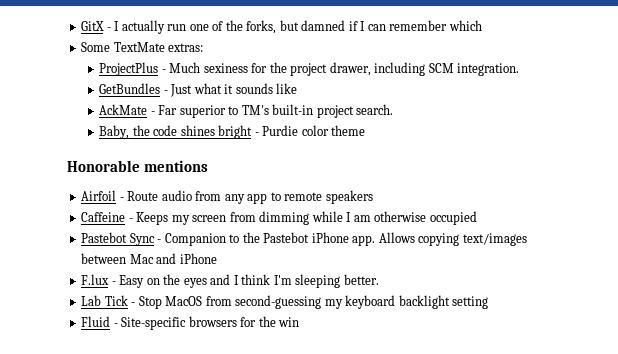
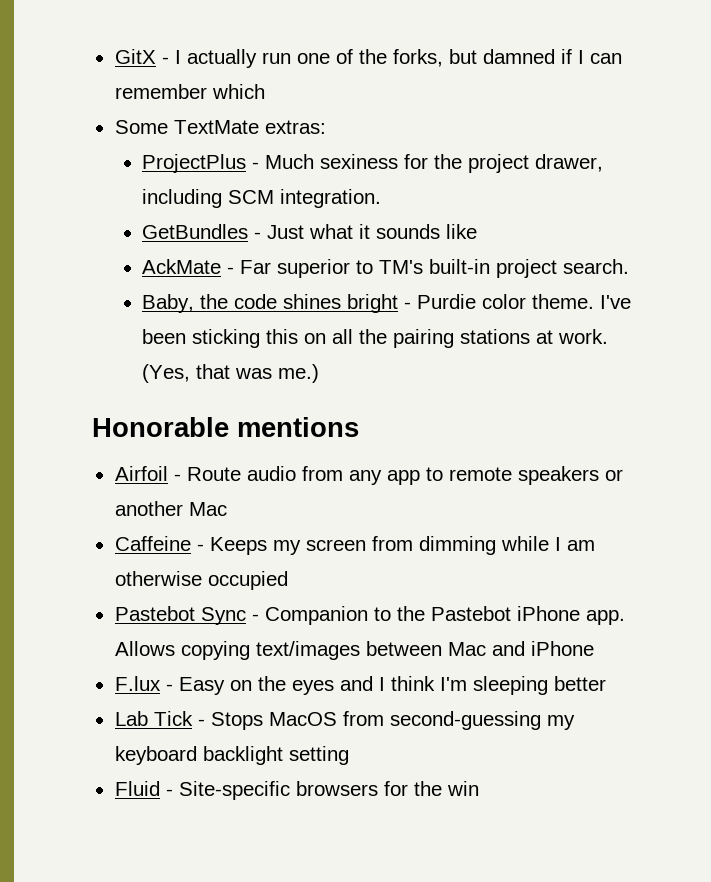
[331,125,366,136] theme -> [532,294,632,309] [142,329,609,348] [142,364,320,383] theme. I've been sticking this on all the pairing stations at work. (Yes, that was me.)
(373, 197) none -> [604,469,623,481] [114,501,227,516] or another Mac
[343,274,379,285] better. -> [553,676,606,691] better
[138,296,162,309] Stop -> [210,712,263,730] Stops

